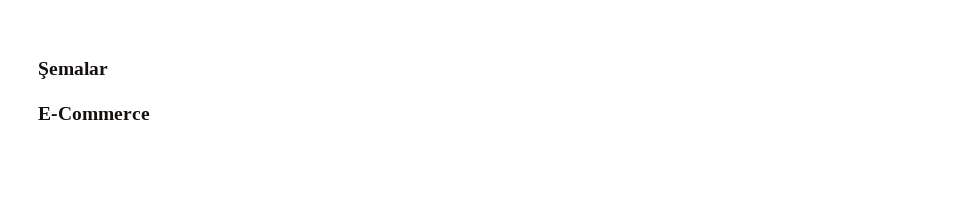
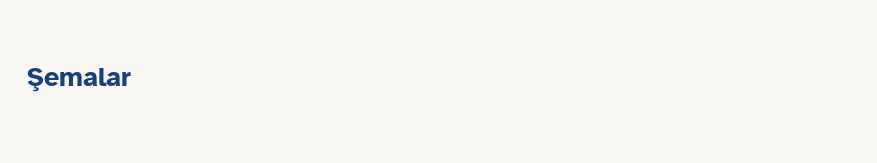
[38,107,150,120] // E-Commerce -> (131, 80) none

